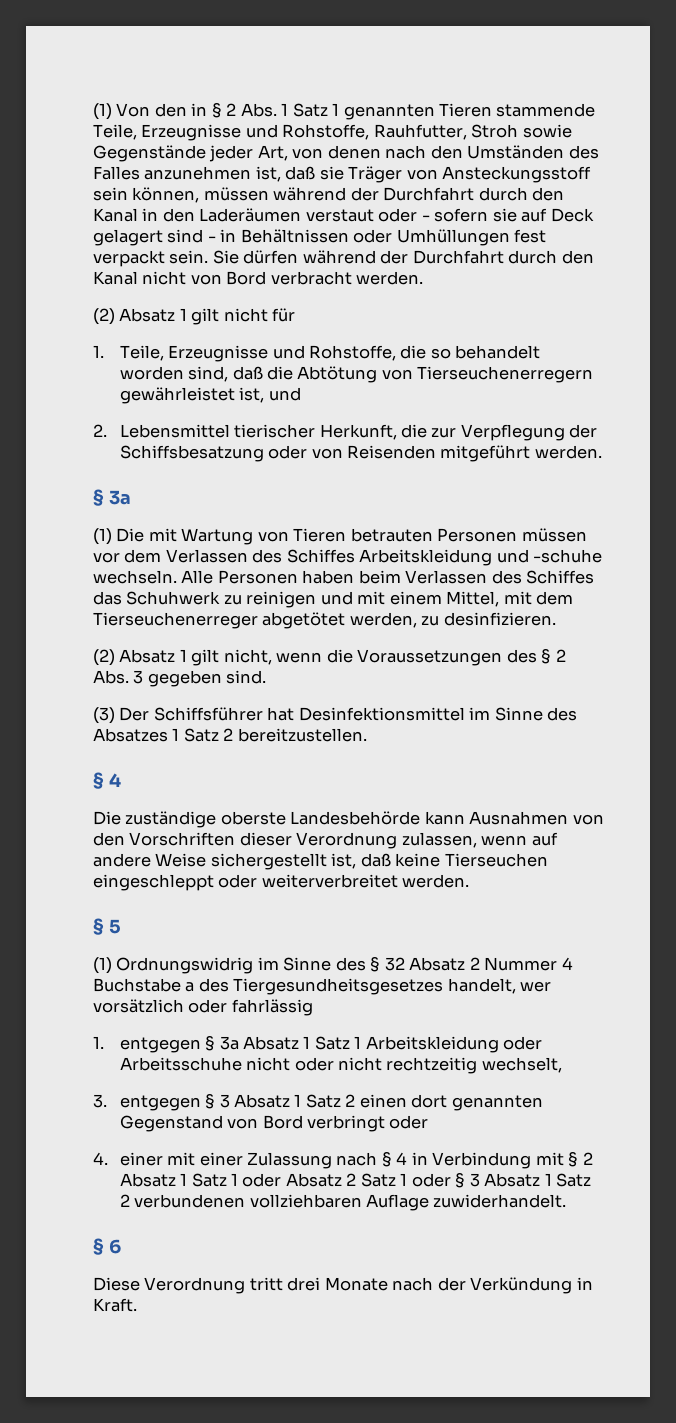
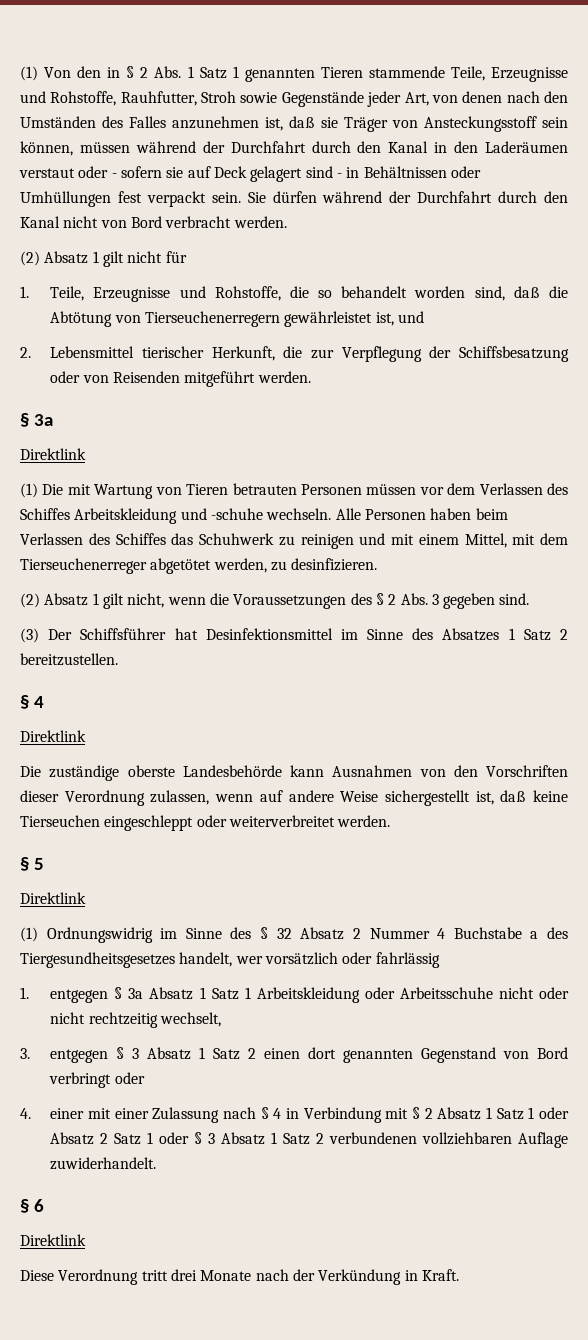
(131, 497) none -> [20,448,86,460] // Direktlink
(121, 780) none -> [20,730,86,742] // Direktlink
(121, 926) none -> [20,892,86,904] // Direktlink
(121, 1246) none -> [20,1234,86,1246] // Direktlink

